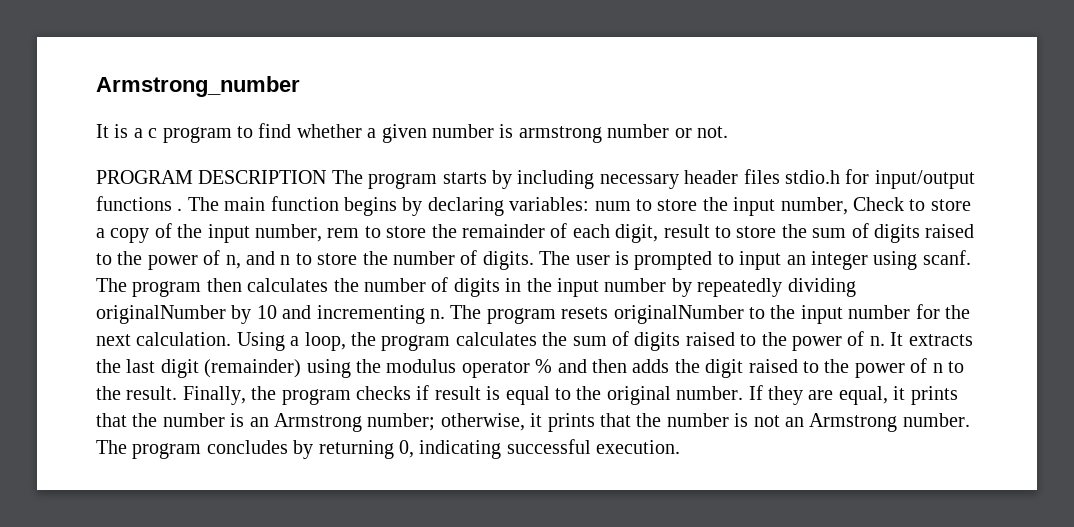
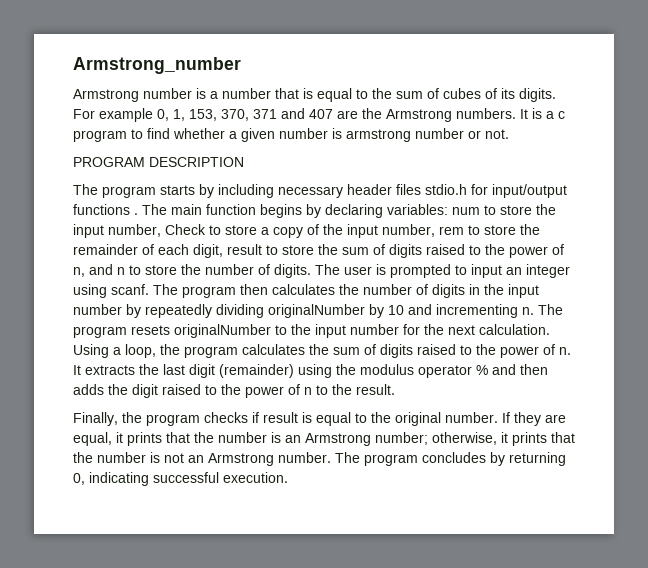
(300, 86) none -> [73,88,556,102] [73,108,516,122] Armstrong number is a number that is equal to the sum of cubes of its digits. For example 0, 1, 153, 370, 371 and 407 are the Armstrong numbers.
(327, 177) none -> (244, 162) //
(178, 393) none -> (395, 389) //

